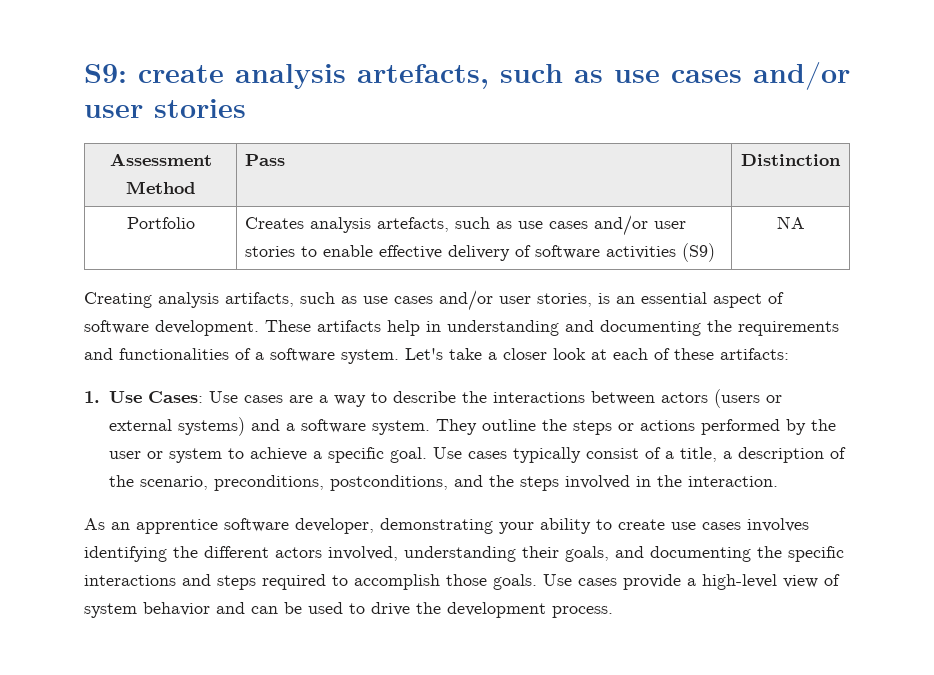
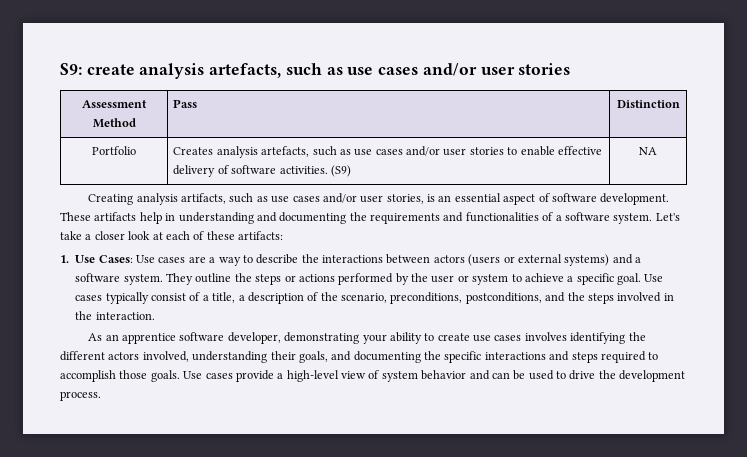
[605,246,676,259] activities -> [279,166,328,174] activities.

